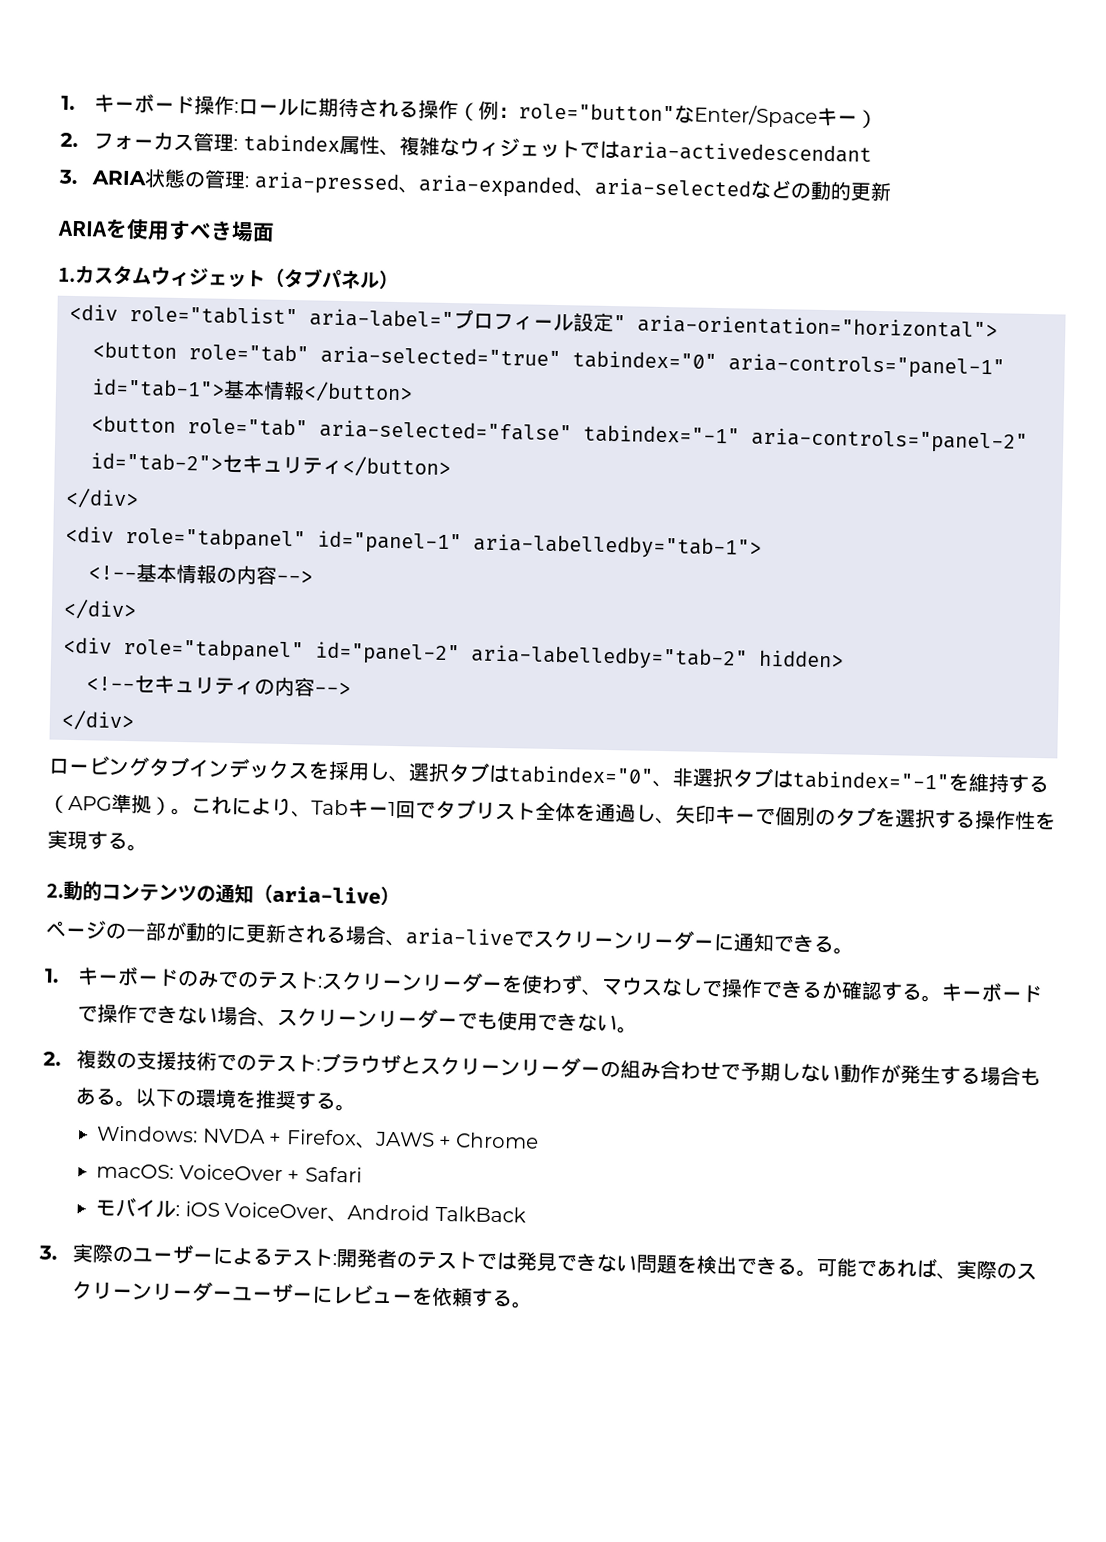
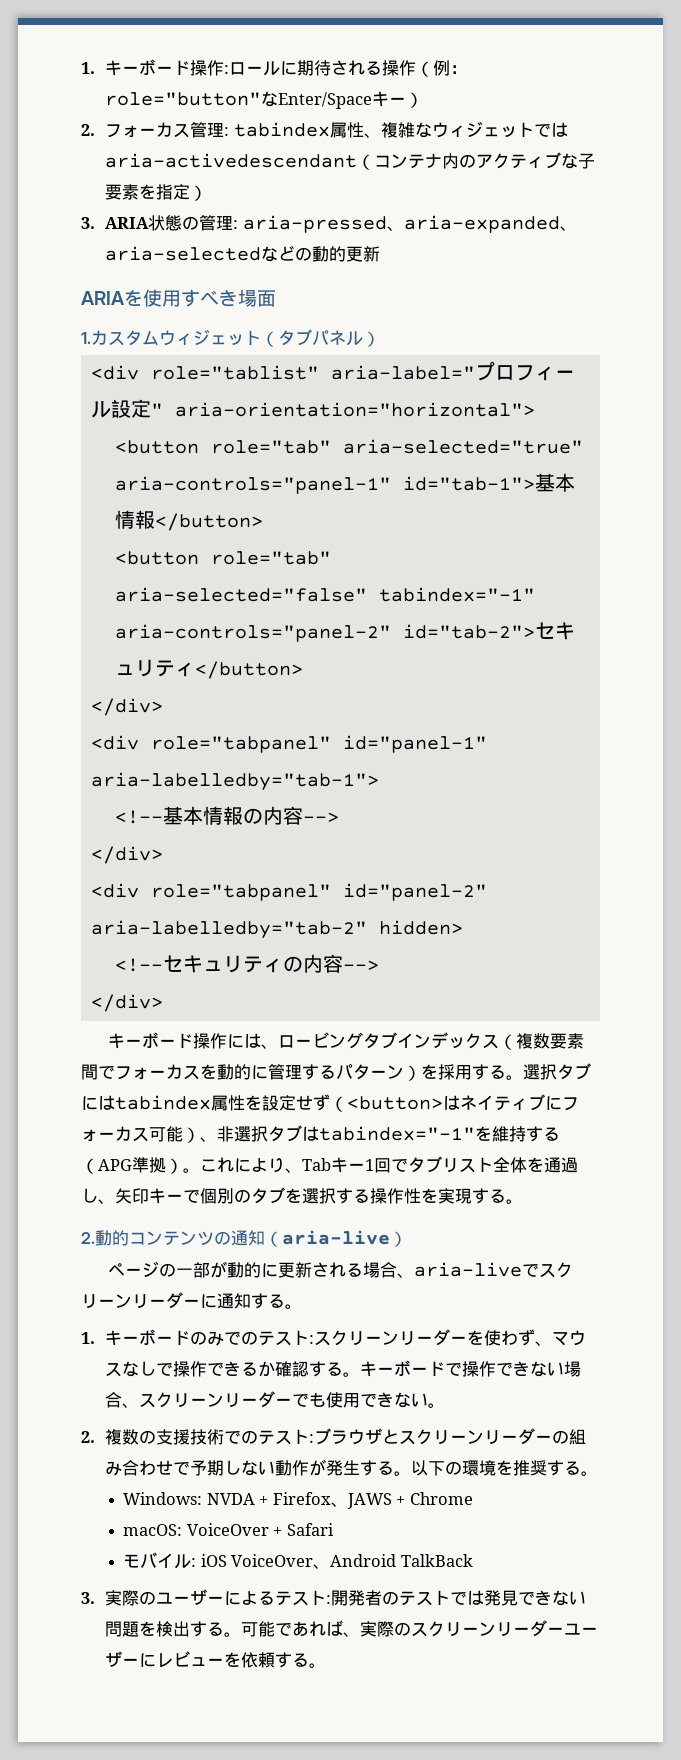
(872, 152) none -> [357,152,596,170] [105,184,208,201] （コンテナ内のアクティブな子要素を指定）
[572,350,717,370] tabindex="0" -> (583, 446) none
(135, 720) none -> [108,1032,279,1049] キーボード操作には、
[308,760,654,785] を採用し、選択タブはtabindex="0" -> [499,1033,585,1050] [81,1063,591,1081] [81,1094,579,1112] [81,1126,200,1143] （複数要素間でフォーカスを動的に管理するパターン）を採用する。選択タブにはtabindex属性を設定せず（<button>はネイティブにフォーカス可能）
[773,934,814,953] でき -> [251,1293,268,1309] す
[980,1066,1042,1087] [75,1087,117,1106] 場合もある -> (395, 1468) none
[736,1256,778,1276] でき -> [190,1621,208,1637] す

